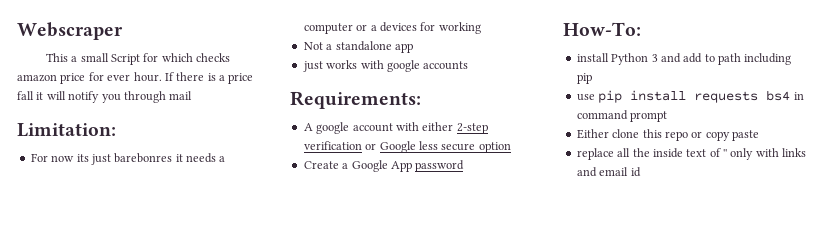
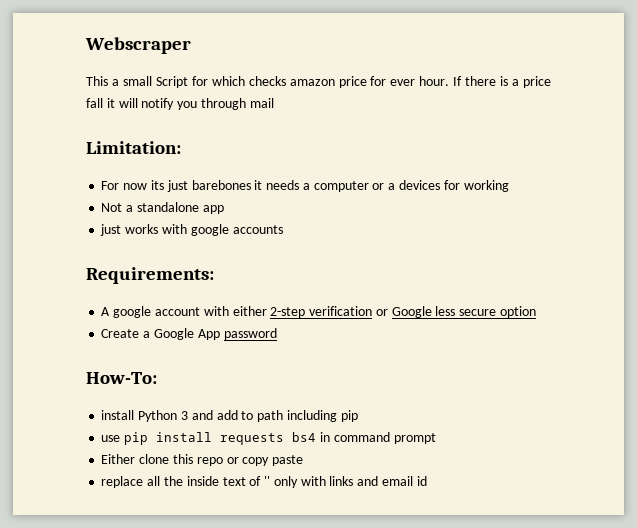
[114,153,173,163] barebonres -> [191,180,251,190] barebones

